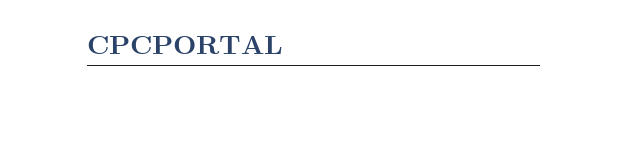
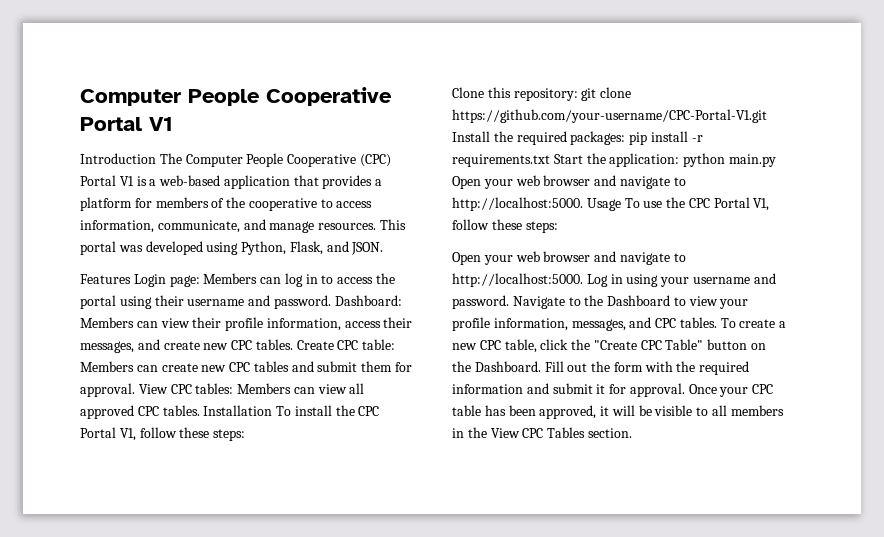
[87,35,283,54] CPCPORTAL -> [80,87,392,106] [80,117,173,131] [80,153,391,167] [80,175,383,189] [80,197,373,211] [80,219,406,233] [80,241,384,255] [80,273,396,287] [80,295,402,309] [80,317,413,331] [80,339,396,353] [80,361,413,372] [80,383,365,397] [80,405,380,419] [80,427,246,441] [452,87,632,101] [452,109,767,123] [452,131,703,145] [452,153,776,167] [452,175,686,189] [452,197,770,211] [452,219,558,233] [452,251,686,265] [452,273,776,287] [452,295,749,309] [452,317,787,331] [452,339,767,353] [452,361,750,375] [452,383,774,397] [452,405,784,419] [452,427,632,438] Computer People Cooperative Portal V1 // Introduction The Computer People Cooperative (CPC) Portal V1 is a web-based application that provides a platform for members of the cooperative to access information, communicate, and manage resources. This portal was developed using Python, Flask, and JSON. // Features Login page: Members can log in to access the portal using their username and password. Dashboard: Members can view their profile information, access their messages, and create new CPC tables. Create CPC table: Members can create new CPC tables and submit them for approval. View CPC tables: Members can view all approved CPC tables. Installation To install the CPC Portal V1, follow these steps: // Clone this repository: git clone https://github.com/your-username/CPC-Portal-V1.git Install the required packages: pip install -r requirements.txt Start the application: python main.py Open your web browser and navigate to http://localhost:5000. Usage To use the CPC Portal V1, follow these steps: // Open your web browser and navigate to http://localhost:5000. Log in using your username and password. Navigate to the Dashboard to view your profile information, messages, and CPC tables. To create a new CPC table, click the "Create CPC Table" button on the Dashboard. Fill out the form with the required information and submit it for approval. Once your CPC table has been approved, it will be visible to all members in the View CPC Tables section.

